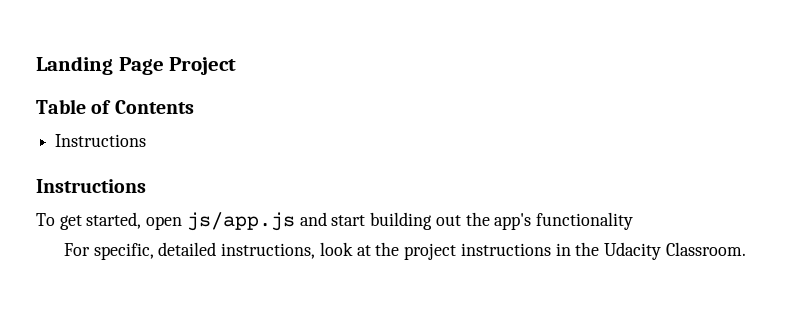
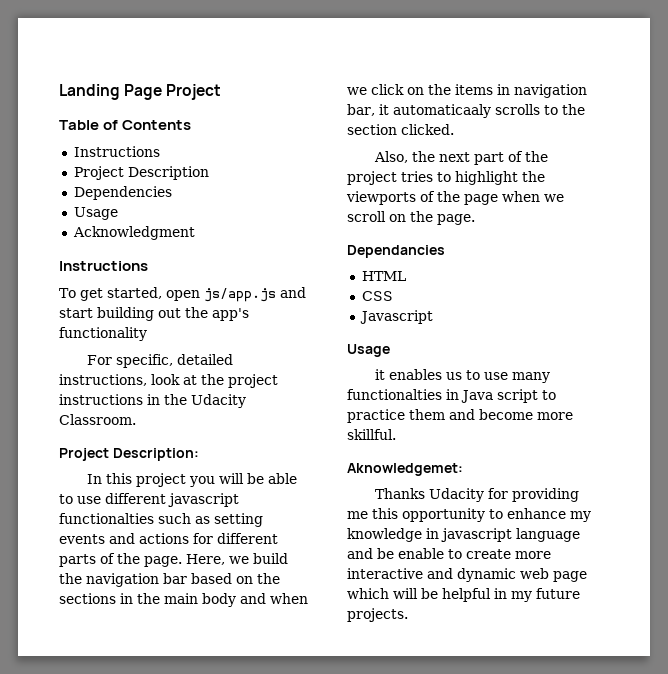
(147, 140) none -> [73,166,209,180] [73,186,172,200] [73,207,118,220] [72,226,195,240] // Project Description // Dependencies // Usage // Acknowledgment
(746, 249) none -> [59,448,199,461] [86,473,297,487] [59,493,239,507] [59,513,263,527] [59,533,278,544] [59,553,288,567] [59,573,280,587] [59,593,308,607] [347,84,587,98] [347,104,585,118] [347,124,454,135] [373,151,548,165] [347,171,545,185] [346,191,564,205] [347,211,475,225] [347,245,445,258] [361,271,406,281] [361,291,393,301] [359,310,433,324] [347,344,390,357] [374,369,550,383] [347,389,556,403] [347,409,573,423] [347,429,396,440] [347,463,463,476] [374,488,579,502] [347,508,591,522] [347,528,580,542] [347,548,551,559] [347,568,587,582] [347,588,580,602] [347,608,408,622] // Project Description: // In this project you will be able to use different javascript functionalties such as setting events and actions for different parts of the page. Here, we build the navigation bar based on the sections in the main body and when we click on the items in navigation bar, it automaticaaly scrolls to the section clicked. // Also, the next part of the project tries to highlight the viewports of the page when we scroll on the page. // Dependancies // HTML // CSS // Javascript // Usage // it enables us to use many functionalties in Java script to practice them and become more skillful. // Aknowledgemet: // Thanks Udacity for providing me this opportunity to enhance my knowledge in javascript language and be enable to create more interactive and dynamic web page which will be helpful in my future projects.

